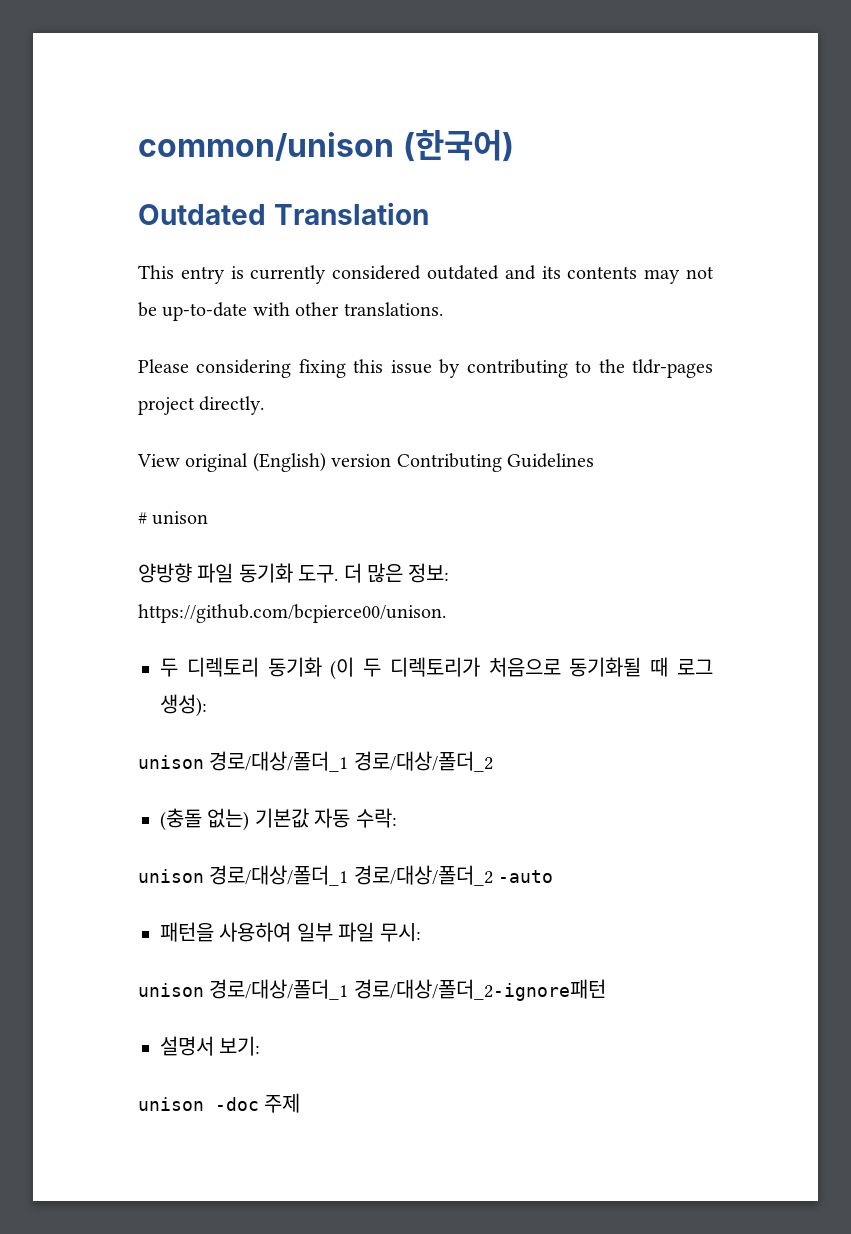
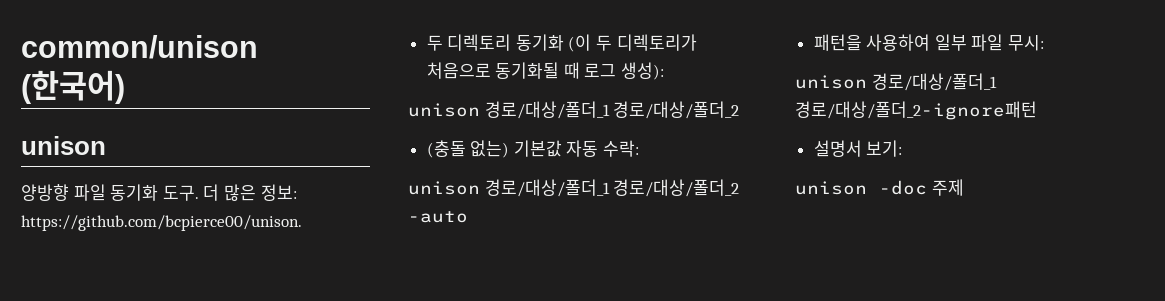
[138,202,429,225] [138,265,714,284] [138,302,443,321] [138,359,714,378] [138,396,265,415] [137,452,594,472] [138,512,147,524] Outdated Translation // This entry is currently considered outdated and its contents may not be up-to-date with other translations. // Please considering fixing this issue by contributing to the tldr-pages project directly. // View original (English) version Contributing Guidelines // # -> (125, 87) none

